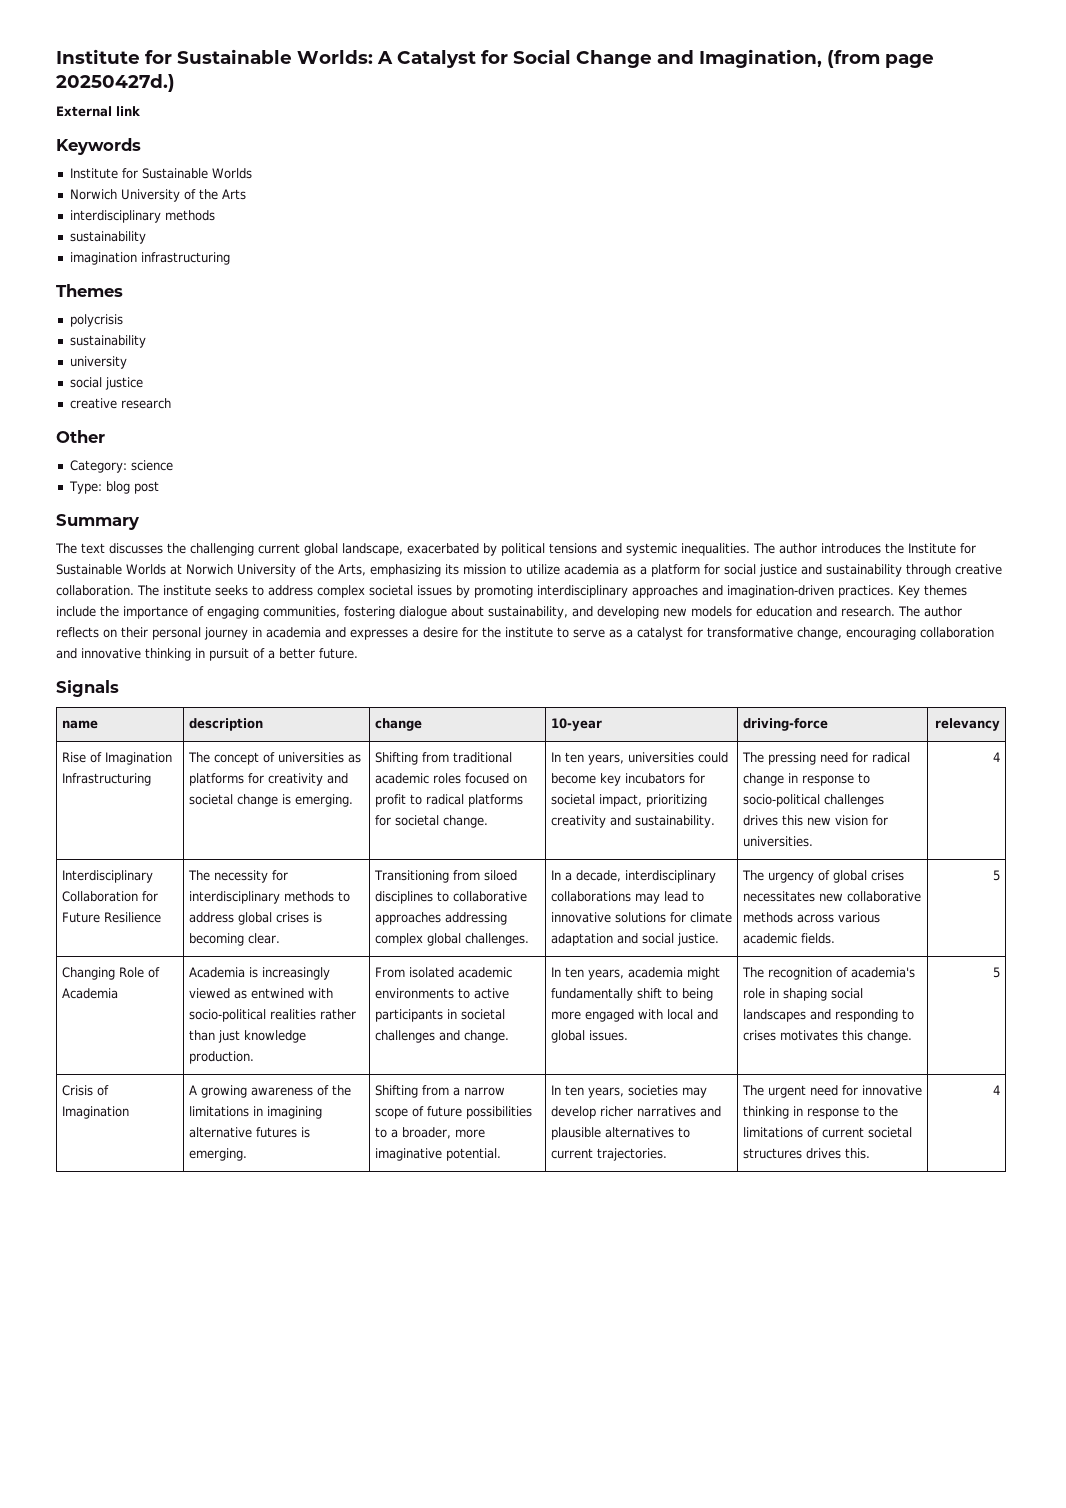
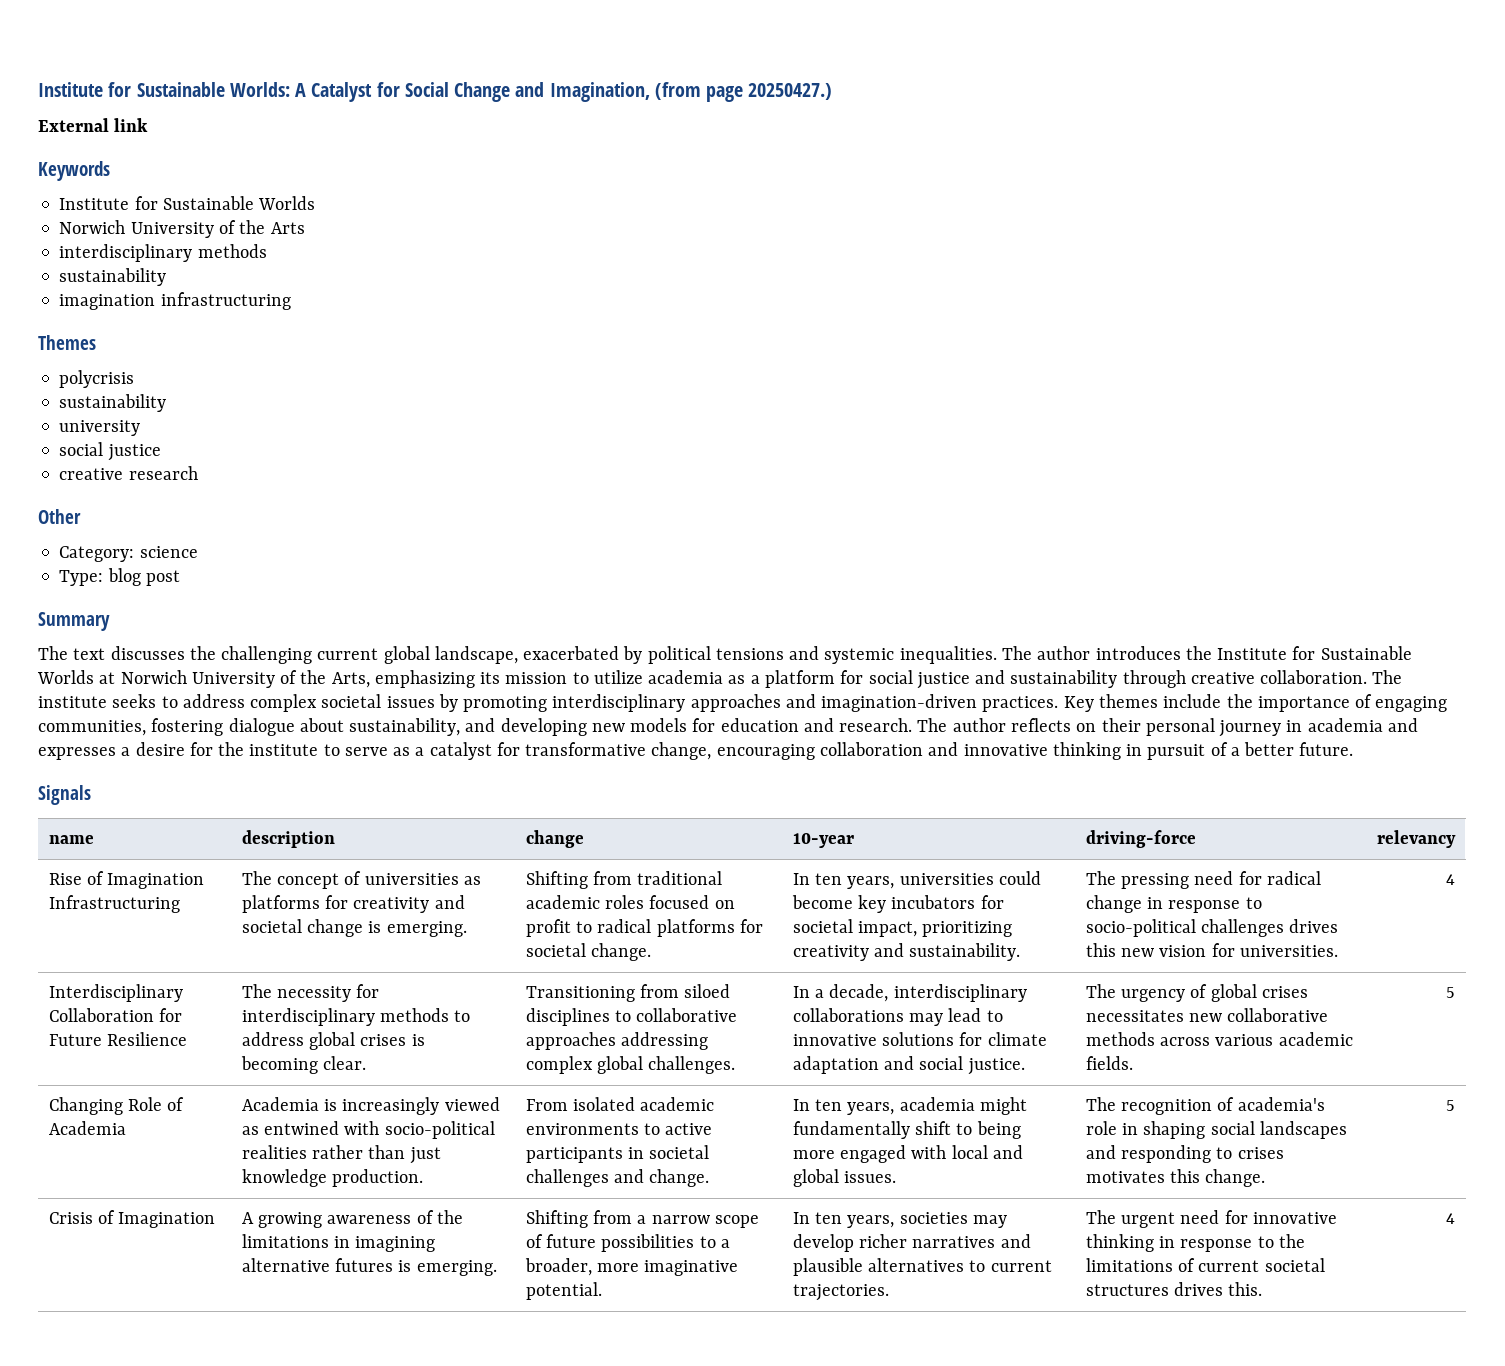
[56,74,175,92] 20250427d.) -> [748,83,833,100] 20250427.)

